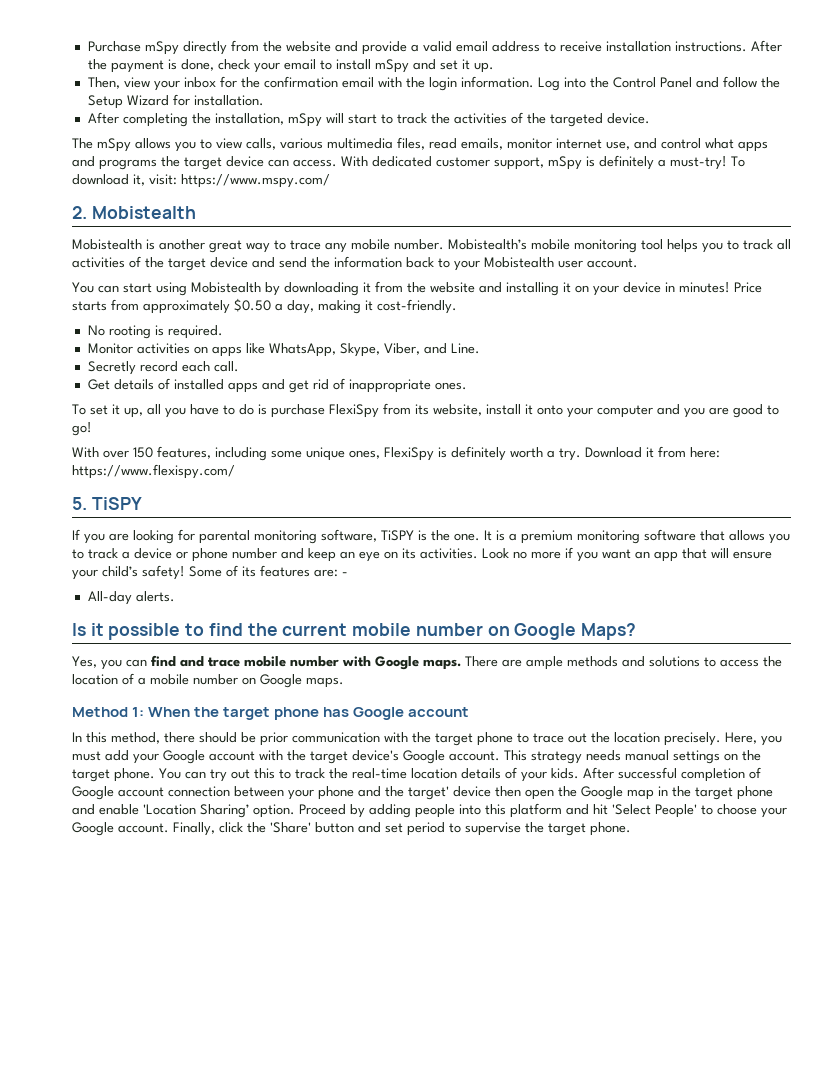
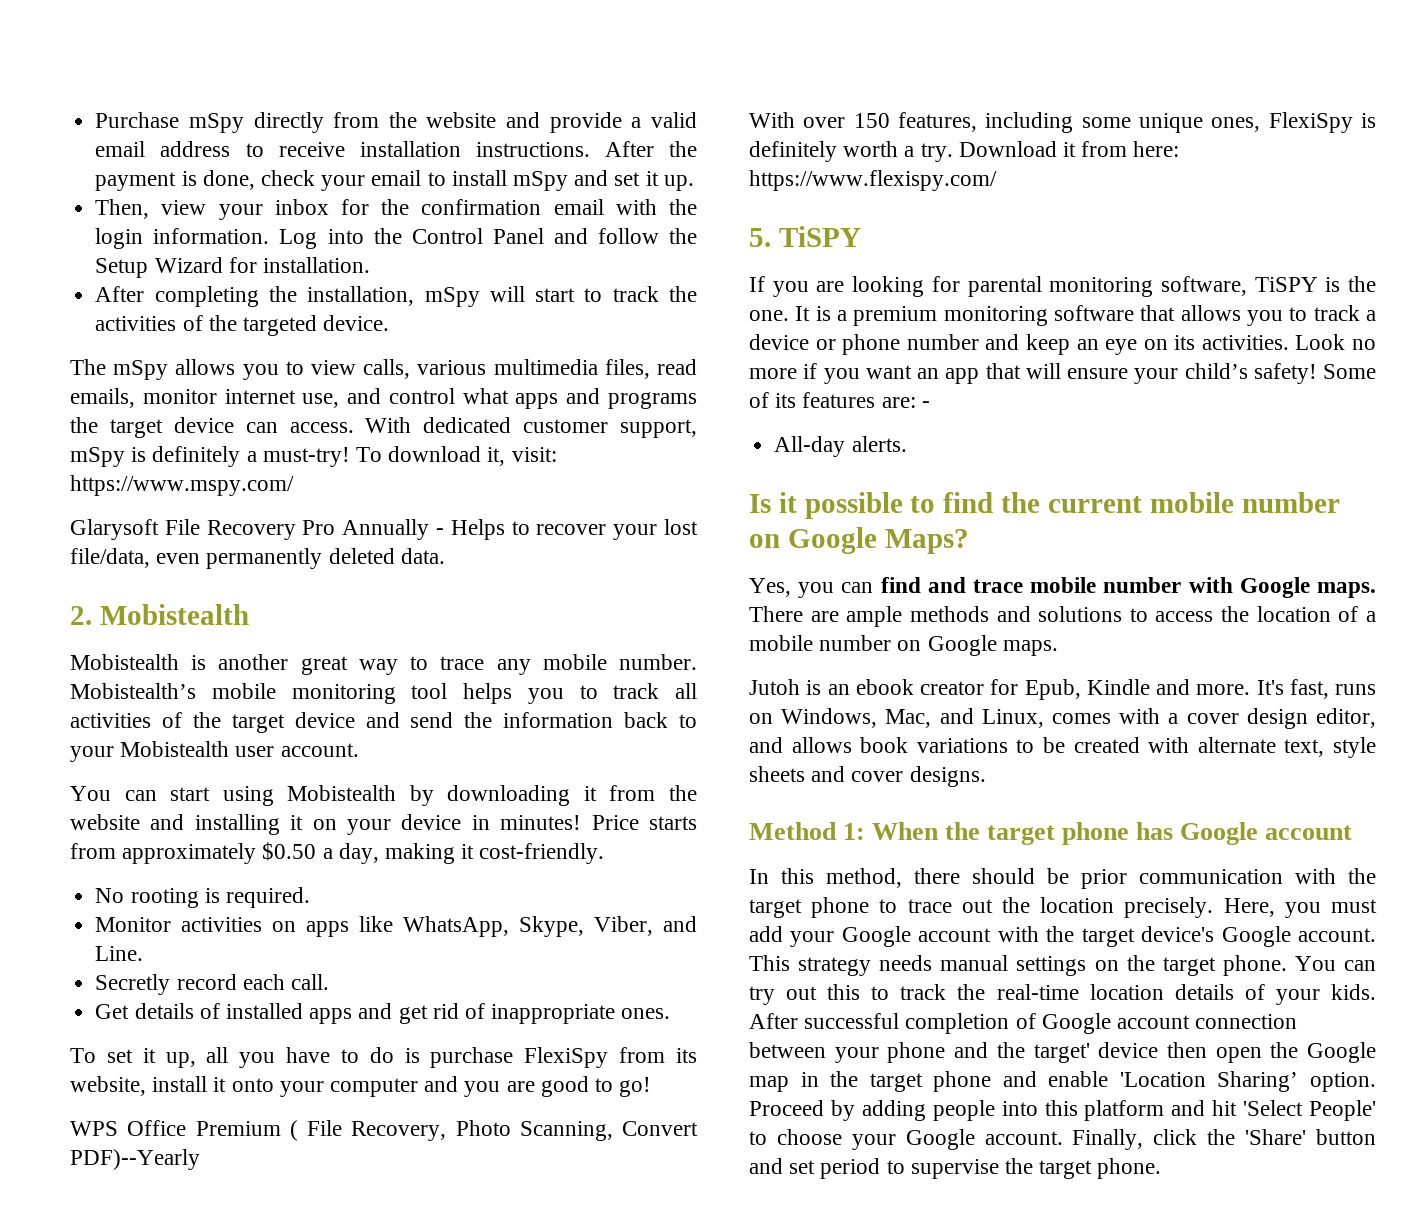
(330, 181) none -> [70,519,698,540] [70,548,445,569] // Glarysoft File Recovery Pro Annually - Helps to recover your lost file/data, even permanently deleted data.
(92, 429) none -> [70,1120,698,1141] [70,1149,200,1170] // WPS Office Premium ( File Recovery, Photo Scanning, Convert PDF)--Yearly
(344, 682) none -> [749,679,1376,700] [749,708,1376,729] [749,737,1376,758] [749,766,986,787] // Jutoh is an ebook creator for Epub, Kindle and more. It's fast, runs on Windows, Mac, and Linux, comes with a cover design editor, and allows book variations to be created with alternate text, style sheets and cover designs.

